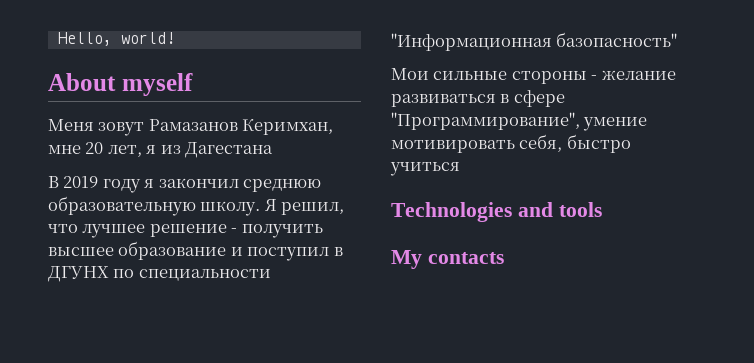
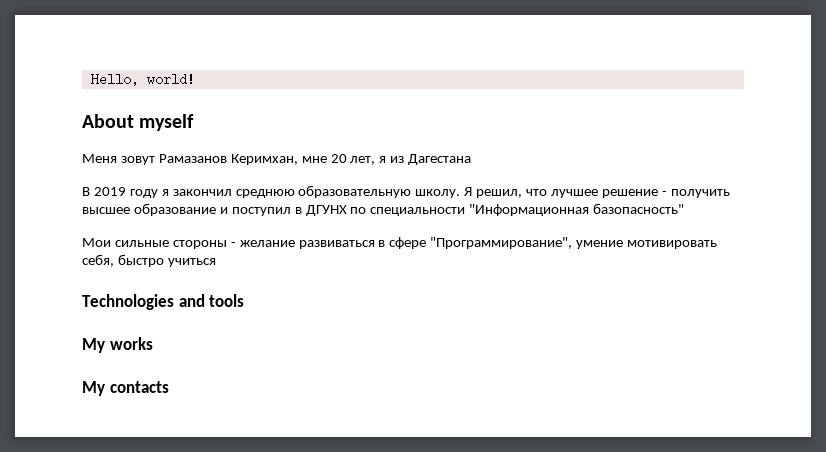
(602, 209) none -> [82,337,153,353] // My works

